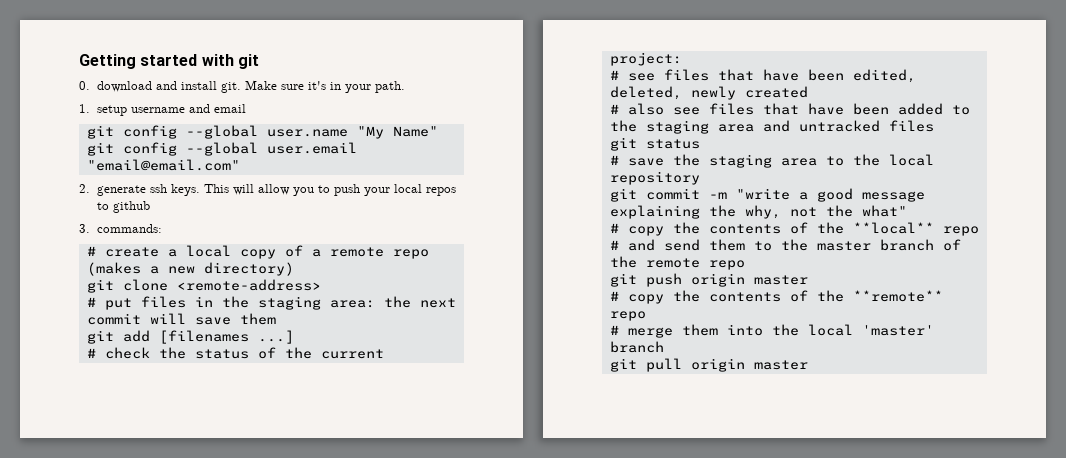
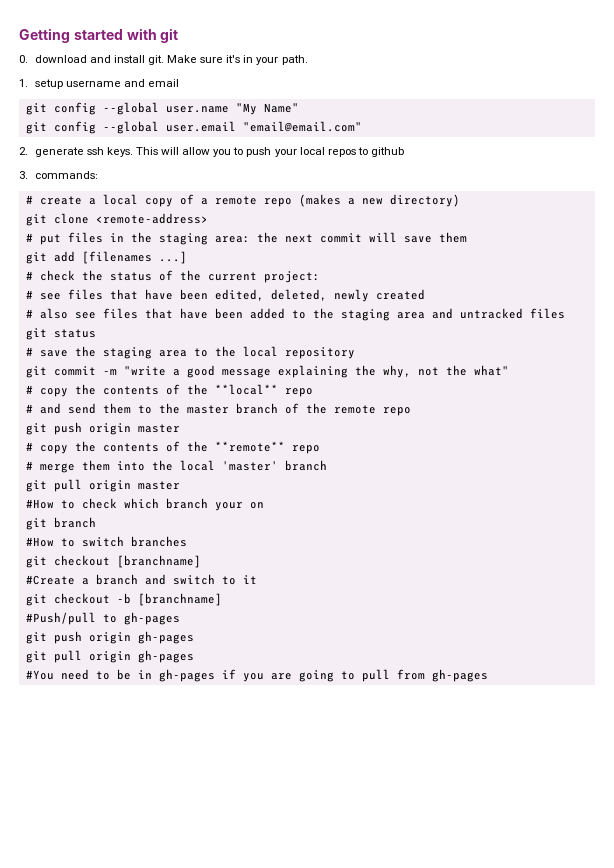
(808, 365) none -> [25,498,264,511] [25,517,96,530] [25,536,187,547] [25,555,201,568] [25,574,257,585] [25,593,222,606] [25,612,180,625] [25,631,194,644] [25,650,194,663] [25,669,488,682] // #How to check which branch your on // git branch // #How to switch branches // git checkout [branchname] // #Create a branch and switch to it // git checkout -b [branchname] // #Push/pull to gh-pages // git push origin gh-pages // git pull origin gh-pages // #You need to be in gh-pages if you are going to pull from gh-pages

